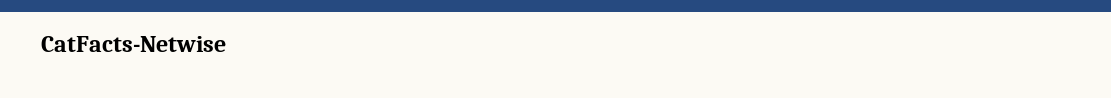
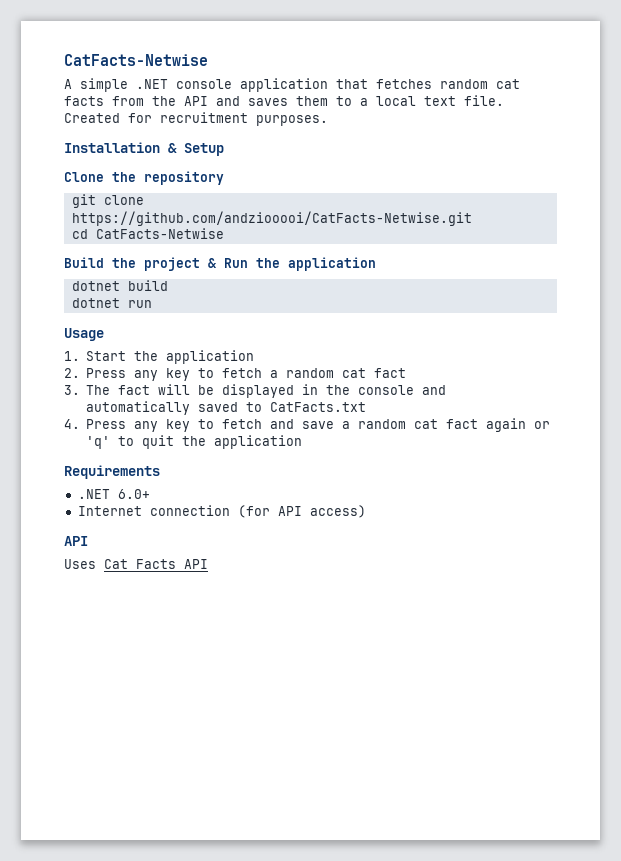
[41,36,226,52] CatFacts-Netwise -> [64,54,208,66] [64,78,520,92] [64,95,504,106] [64,112,328,126] [64,142,224,156] [64,171,224,185] [71,194,144,208] [71,211,472,226] [71,228,224,239] [64,257,376,271] [71,280,168,291] [71,298,152,308] [64,328,104,341] [64,350,255,364] [64,368,407,381] [64,384,447,398] [86,401,367,415] [64,418,551,432] [86,435,303,449] [64,465,160,479] [77,489,150,499] [77,505,366,518] [64,536,88,546] [64,559,208,569] CatFacts-Netwise // A simple .NET console application that fetches random cat facts from the API and saves them to a local text file. Created for recruitment purposes. // Installation & Setup // Clone the repository // git clone https://github.com/andziooooi/CatFacts-Netwise.git // cd CatFacts-Netwise // Build the project & Run the application // dotnet build // dotnet run // Usage // 1. Start the application // 2. Press any key to fetch a random cat fact // 3. The fact will be displayed in the console and automatically saved to CatFacts.txt // 4. Press any key to fetch and save a random cat fact again or 'q' to quit the application // Requirements // .NET 6.0+ // Internet connection (for API access) // API // Uses Cat Facts API

